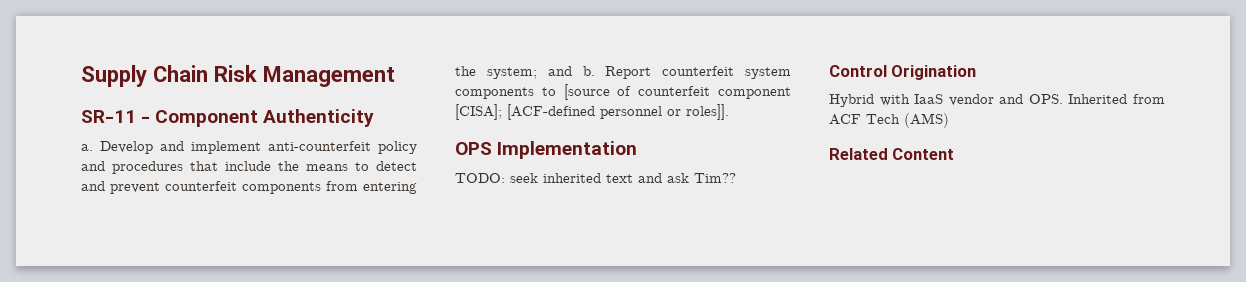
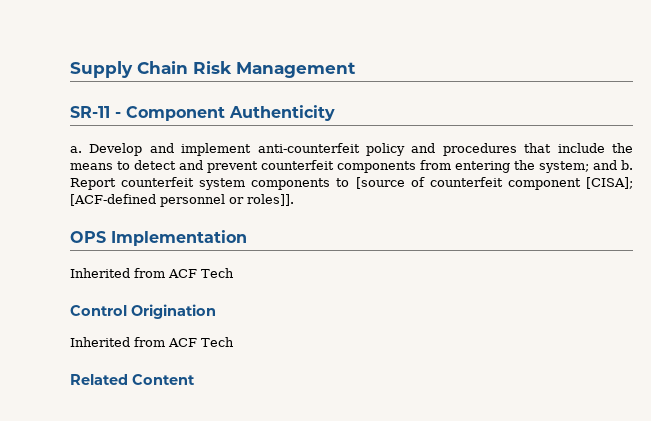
[455,173,736,183] [829,65,977,80] [829,94,1165,107] [829,113,949,128] TODO: seek inherited text and ask Tim?? // Control Origination // Hybrid with IaaS vendor and OPS. Inherited from ACF Tech (AMS) -> [70,268,234,278] [70,304,216,319] [70,337,234,347] Inherited from ACF Tech // Control Origination // Inherited from ACF Tech

